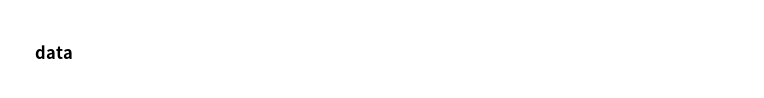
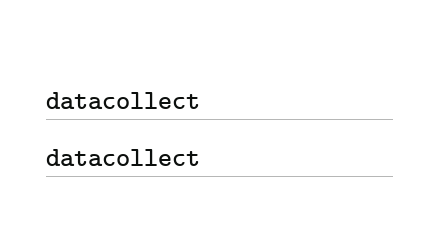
[35,45,73,59] data -> [46,92,200,110] [46,149,200,167] datacollect // datacollect

